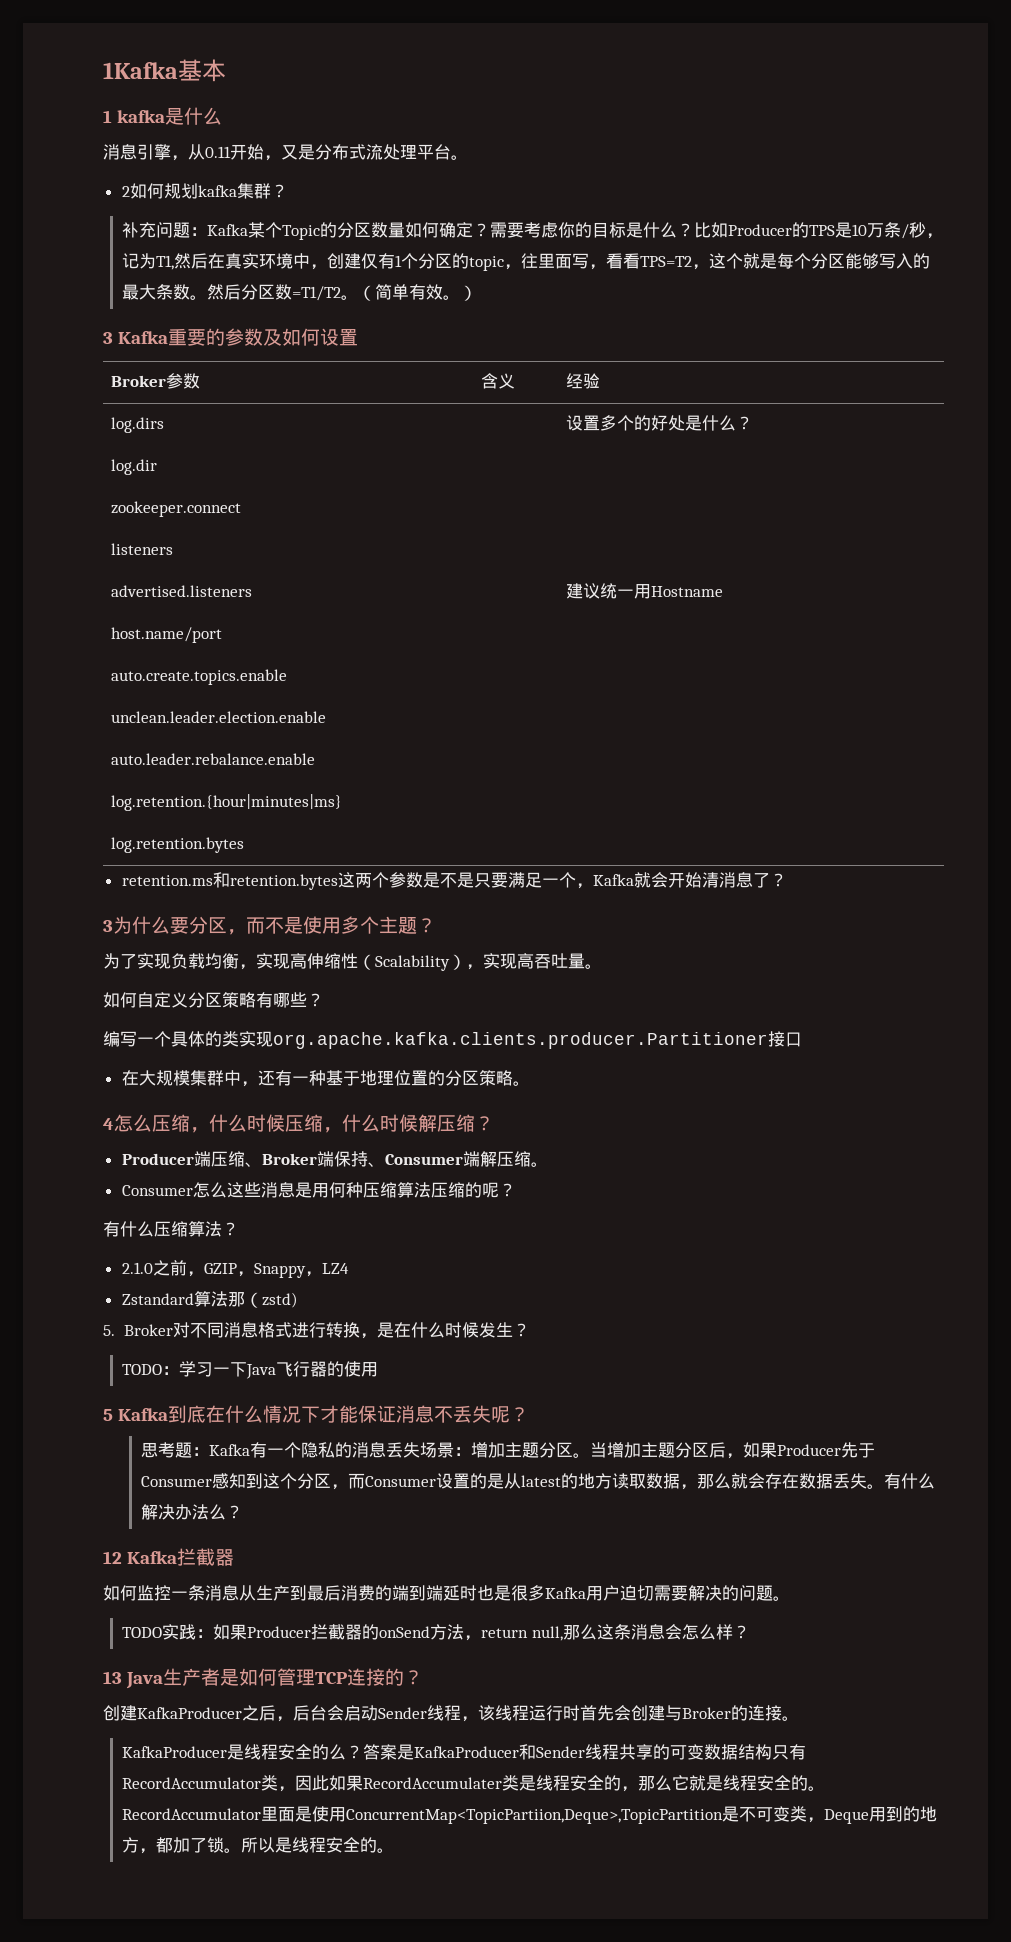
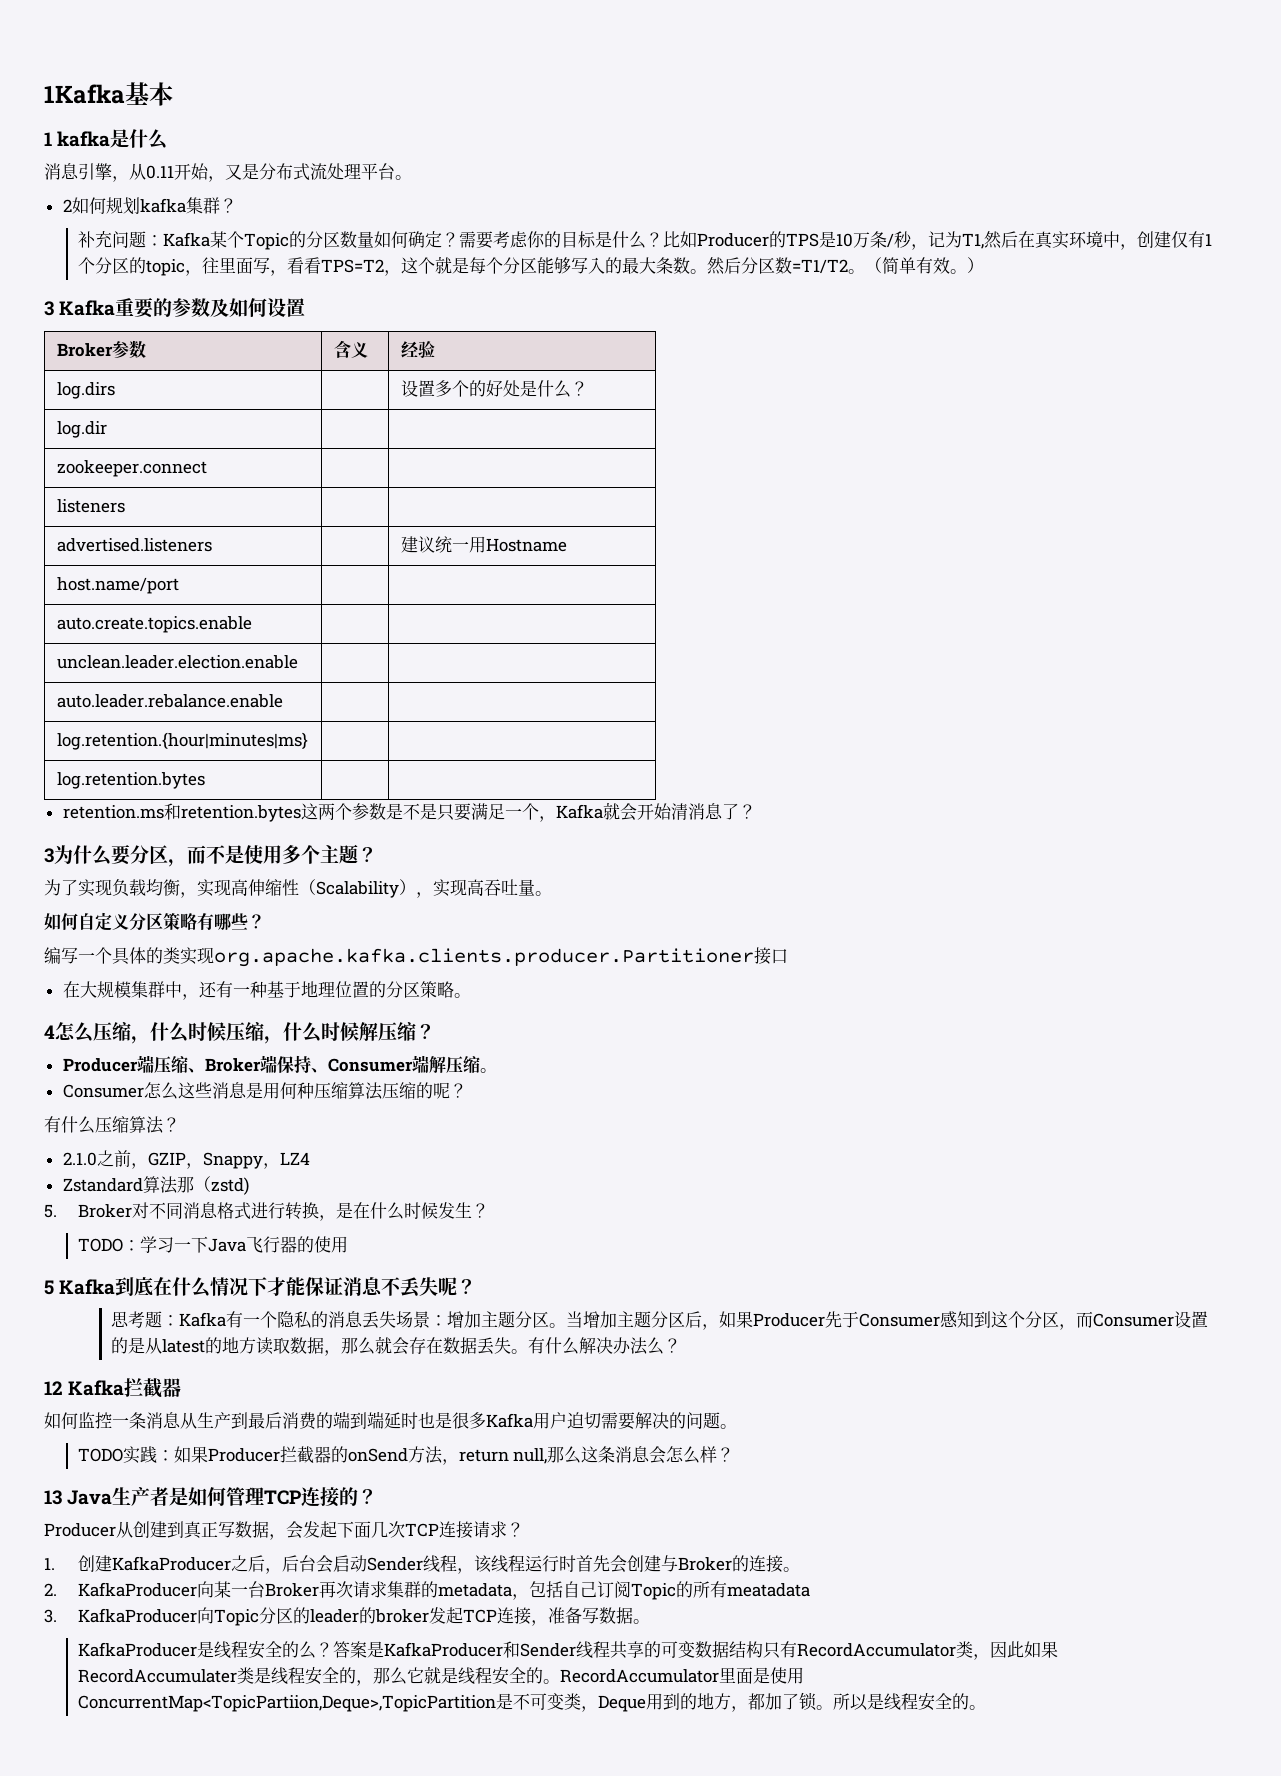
(424, 1677) none -> [44,1521,524,1540] [44,1557,55,1570] Producer从创建到真正写数据，会发起下面几次TCP连接请求？ // 1.
(799, 1718) none -> [44,1581,810,1600] [44,1607,650,1626] // 2. KafkaProducer向某一台Broker再次请求集群的metadata，包括自己订阅Topic的所有meatadata // 3. KafkaProducer向Topic分区的leader的broker发起TCP连接，准备写数据。

